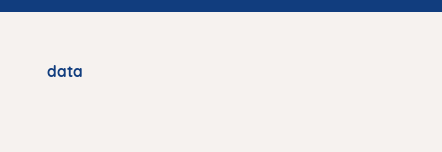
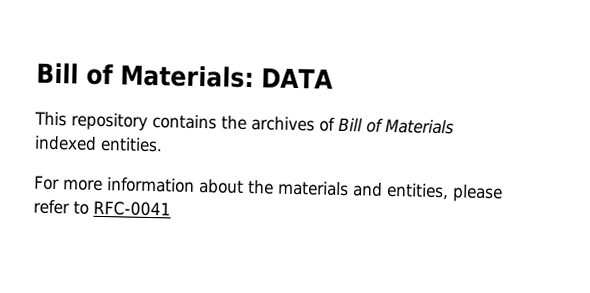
[47,65,83,77] data -> [36,62,333,89] [34,111,454,135] [34,135,163,153] [34,175,503,203] [33,199,171,217] Bill of Materials: DATA // This repository contains the archives of Bill of Materials indexed entities. // For more information about the materials and entities, please refer to RFC-0041

